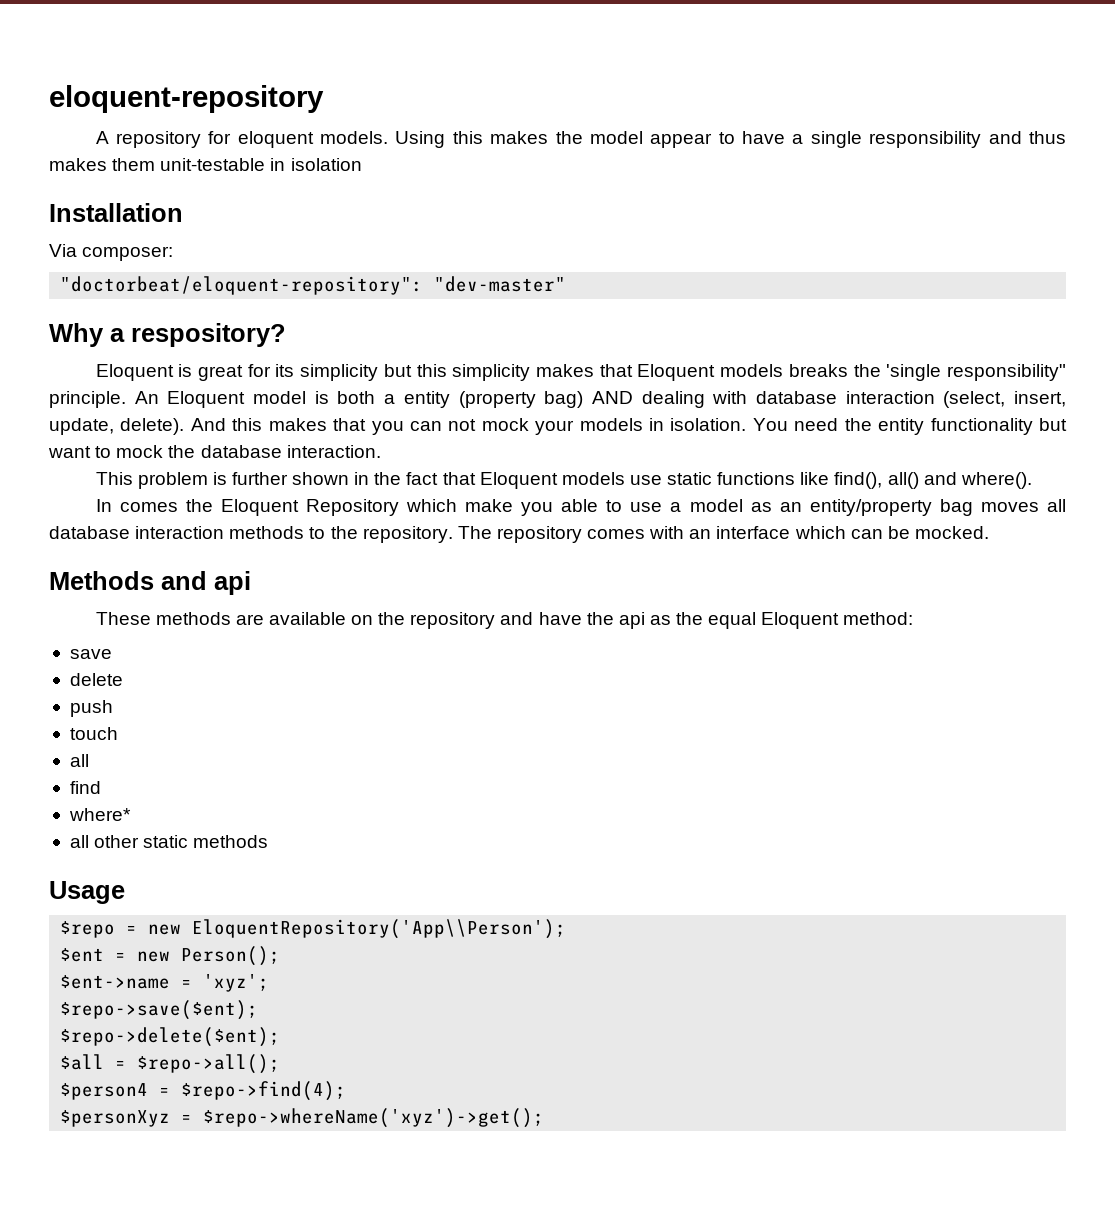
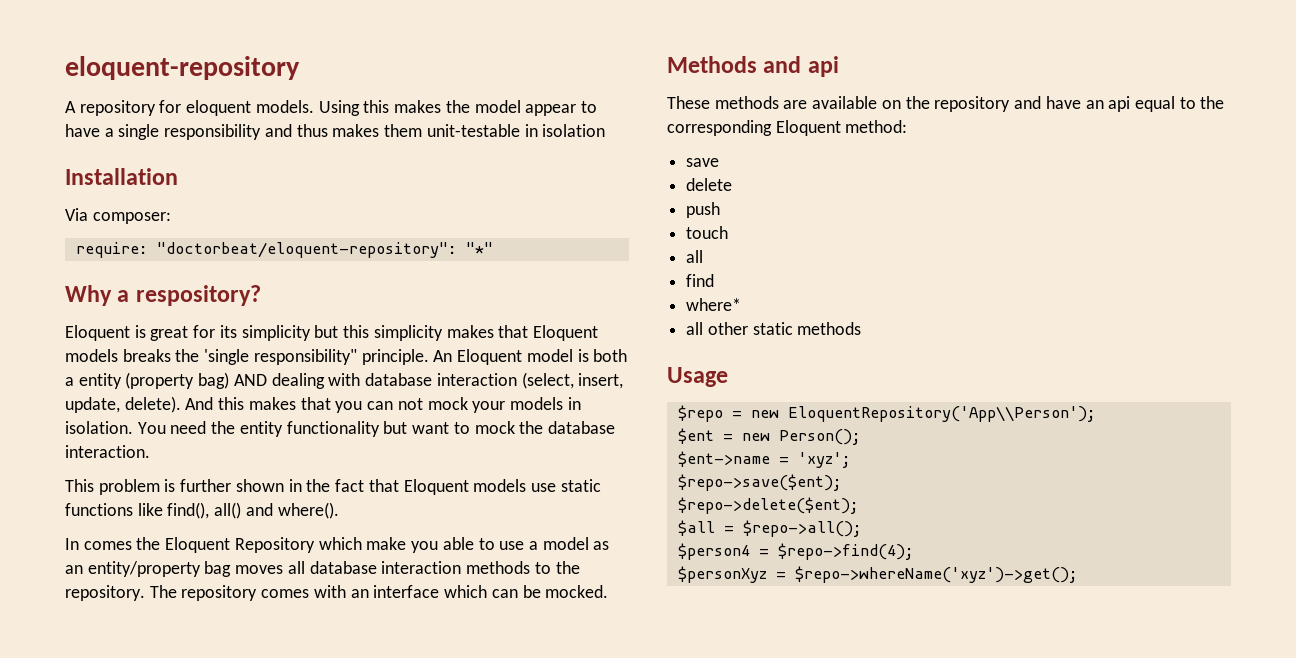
[60,276,567,295] "doctorbeat/eloquent-repository": "dev-master" -> [75,242,493,258] require: "doctorbeat/eloquent-repository": "*"
[586,612,757,629] the api as the equal -> [1085,96,1225,112] [667,120,772,136] an api equal to the corresponding

